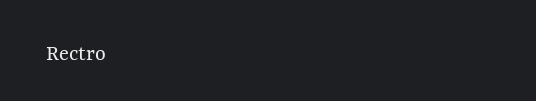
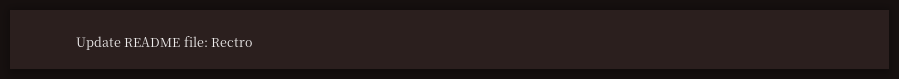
(46, 53) none -> [76,36,208,50] Update README file:

